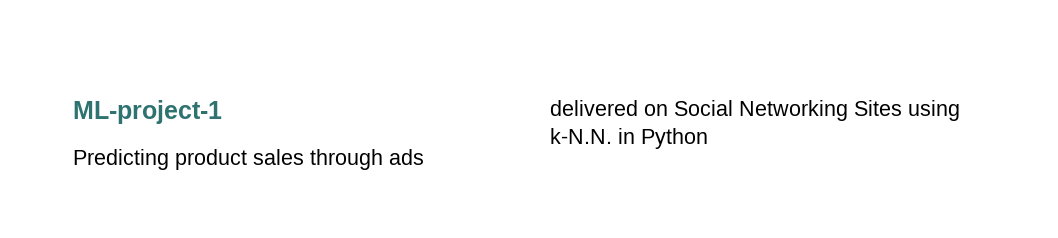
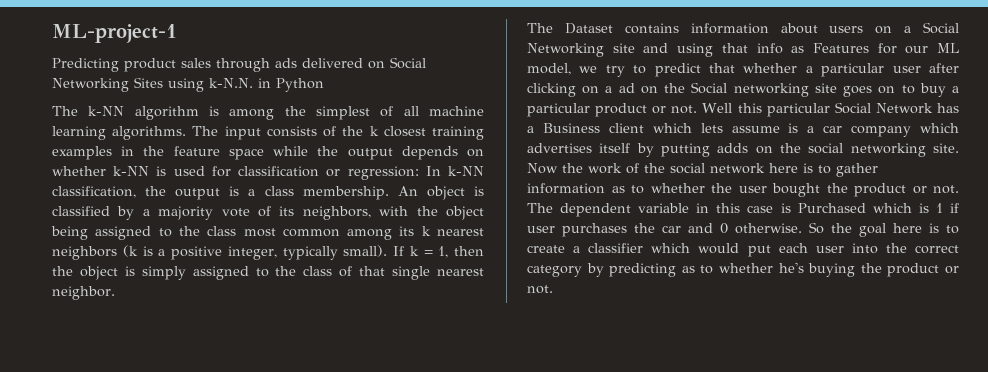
(708, 138) none -> [52,106,484,120] [52,126,485,140] [52,146,485,160] [52,166,485,180] [52,186,484,200] [52,206,484,220] [51,226,485,240] [52,245,484,260] [52,266,485,280] [52,286,115,300] [527,22,959,34] [527,43,959,57] [527,63,959,77] [527,82,959,97] [527,102,959,117] [527,123,959,137] [527,143,959,157] [527,163,878,177] [527,183,959,197] [527,203,959,217] [527,222,959,237] [527,243,960,257] [527,262,959,277] [527,285,553,294] // The k-NN algorithm is among the simplest of all machine learning algorithms. The input consists of the k closest training examples in the feature space while the output depends on whether k-NN is used for classification or regression: In k-NN classification, the output is a class membership. An object is classified by a majority vote of its neighbors, with the object being assigned to the class most common among its k nearest neighbors (k is a positive integer, typically small). If k = 1, then the object is simply assigned to the class of that single nearest neighbor. // The Dataset contains information about users on a Social Networking site and using that info as Features for our ML model, we try to predict that whether a particular user after clicking on a ad on the Social networking site goes on to buy a particular product or not. Well this particular Social Network has a Business client which lets assume is a car company which advertises itself by putting adds on the social networking site. Now the work of the social network here is to gather information as to whether the user bought the product or not. The dependent variable in this case is Purchased which is 1 if user purchases the car and 0 otherwise. So the goal here is to create a classifier which would put each user into the correct category by predicting as to whether he's buying the product or not.

